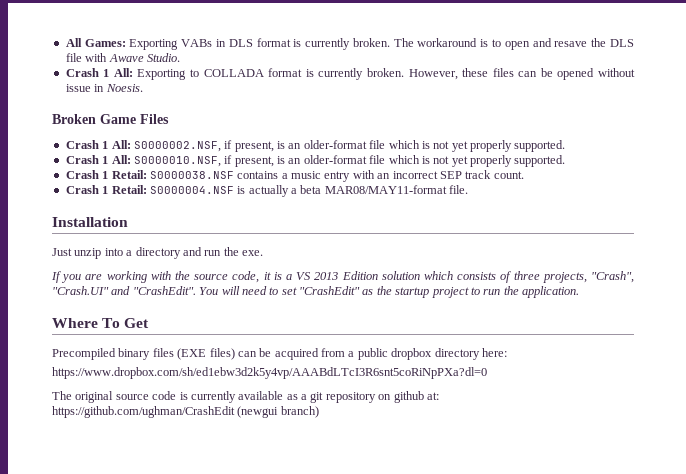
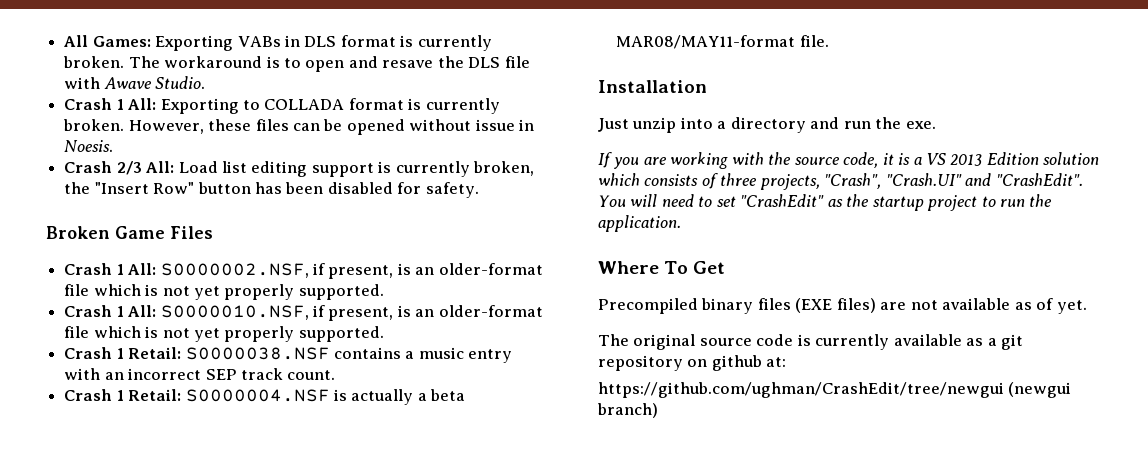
(143, 88) none -> [64,161,535,177] [64,182,479,198] // Crash 2/3 All: Load list editing support is currently broken, the "Insert Row" button has been disabled for safety.
[237,348,507,360] [52,367,487,379] can be acquired from a public dropbox directory here: // https://www.dropbox.com/sh/ed1ebw3d2k5y4vp/AAABdLTcI3R6snt5coRiNpPXa?dl=0 -> [880,298,1087,314] are not available as of yet.
[52,406,235,418] https://github.com/ughman/CrashEdit -> [598,382,1004,398] https://github.com/ughman/CrashEdit/tree/newgui

